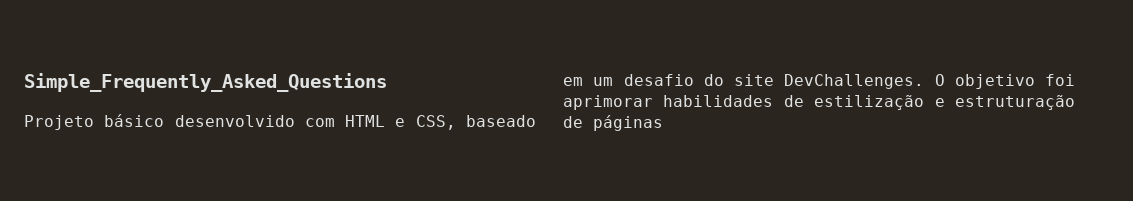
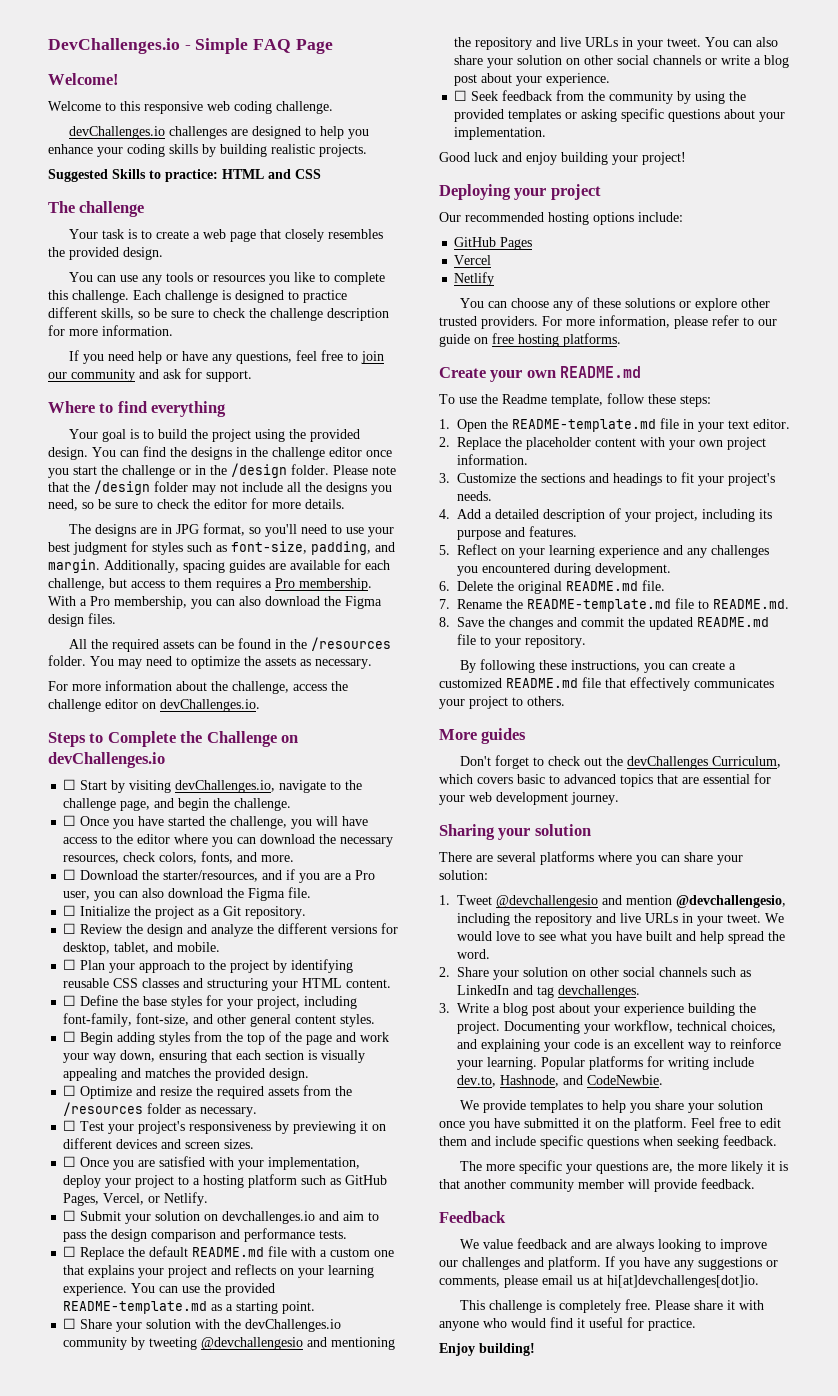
[24,73,387,92] [24,114,536,130] [563,74,1075,89] [563,95,1075,110] [563,115,663,131] Simple_Frequently_Asked_Questions // Projeto básico desenvolvido com HTML e CSS, baseado em um desafio do site DevChallenges. O objetivo foi aprimorar habilidades de estilização e estruturação de páginas -> [48,38,333,54] [48,73,119,85] [48,101,333,114] [69,126,370,139] [48,144,367,157] [48,169,321,182] [48,201,145,217] [69,229,384,242] [48,247,163,260] [69,272,386,285] [48,290,347,303] [48,307,389,321] [48,325,173,336] [69,350,385,364] [48,368,252,382] [48,401,227,417] [69,429,361,442] [48,446,392,460] [48,463,396,478] [48,480,392,495] [48,498,345,511] [69,523,395,537] [48,541,395,555] [48,559,390,573] [48,578,372,591] [48,596,382,609] [48,613,116,627] [69,637,392,652] [48,655,372,669] [48,680,348,694] [48,699,260,712] [48,731,299,747] [48,752,165,768] [63,779,363,793] [63,798,292,811] [63,815,369,829] [63,834,394,847] [63,851,295,864] [63,869,376,883] [63,887,312,901] [63,905,307,919] [63,923,399,937] [63,942,221,955] [63,959,354,973] [63,978,392,991] [63,995,358,1009] [63,1013,376,1027] [63,1031,390,1045] [63,1050,366,1063] [63,1068,310,1081] [63,1085,353,1099] [63,1102,258,1117] [63,1120,387,1134] [63,1138,255,1149] [63,1156,361,1170] [63,1174,388,1188] [63,1192,209,1206] [63,1210,380,1224] [63,1228,348,1242] [63,1246,395,1260] [63,1264,375,1278] [63,1283,276,1296] [63,1301,316,1314] [63,1318,342,1332] [63,1337,396,1350] [454,37,779,50] [454,55,790,68] [454,73,611,86] [454,90,747,104] [454,108,786,122] [454,127,547,140] [439,152,686,165] [439,184,601,200] [439,212,683,225] [454,237,533,250] [454,255,492,265] [454,272,495,286] [460,297,771,311] [439,315,777,329] [439,333,621,347] [439,366,642,382] [439,393,711,407] [439,418,790,432] [439,437,766,450] [457,454,528,465] [439,472,775,486] [457,491,492,501] [439,508,772,522] [457,526,577,540] [439,544,769,558] [457,563,671,576] [439,580,665,594] [439,598,789,612] [439,617,769,630] [457,634,586,648] [460,659,737,673] [439,677,774,691] [439,696,565,709] [439,728,527,744] [460,755,782,769] [439,773,771,787] [439,792,619,805] [439,824,591,840] [439,851,743,865] [439,870,488,880] [439,895,786,908] [457,913,784,926] [457,931,785,944] [457,949,490,959] [439,967,751,980] [457,985,640,998] [439,1003,756,1016] [457,1020,776,1034] [457,1038,781,1052] [457,1056,754,1070] [457,1075,663,1087] [460,1100,764,1113] [439,1117,781,1131] [439,1135,777,1149] [460,1160,789,1174] [439,1178,755,1192] [439,1211,506,1223] [460,1238,768,1252] [439,1256,778,1270] [439,1275,759,1288] [460,1299,765,1313] [439,1317,696,1331] [439,1343,535,1356] DevChallenges.io - Simple FAQ Page // Welcome! // Welcome to this responsive web coding challenge. // devChallenges.io challenges are designed to help you enhance your coding skills by building realistic projects. // Suggested Skills to practice: HTML and CSS // The challenge // Your task is to create a web page that closely resembles the provided design. // You can use any tools or resources you like to complete this challenge. Each challenge is designed to practice different skills, so be sure to check the challenge description for more information. // If you need help or have any questions, feel free to join our community and ask for support. // Where to find everything // Your goal is to build the project using the provided design. You can find the designs in the challenge editor once you start the challenge or in the /design folder. Please note that the /design folder may not include all the designs you need, so be sure to check the editor for more details. // The designs are in JPG format, so you'll need to use your best judgment for styles such as font-size, padding, and margin. Additionally, spacing guides are available for each challenge, but access to them requires a Pro membership. With a Pro membership, you can also download the Figma design files. // All the required assets can be found in the /resources folder. You may need to optimize the assets as necessary. // For more information about the challenge, access the challenge editor on devChallenges.io. // Steps to Complete the Challenge on devChallenges.io // ☐ Start by visiting devChallenges.io, navigate to the challenge page, and begin the challenge. // ☐ Once you have started the challenge, you will have access to the editor where you can download the necessary resources, check colors, fonts, and more. // ☐ Download the starter/resources, and if you are a Pro user, you can also download the Figma file. // ☐ Initialize the project as a Git repository. // ☐ Review the design and analyze the different versions for desktop, tablet, and mobile. // ☐ Plan your approach to the project by identifying reusable CSS classes and structuring your HTML content. // ☐ Define the base styles for your project, including font-family, font-size, and other general content styles. // ☐ Begin adding styles from the top of the page and work your way down, ensuring that each section is visually appealing and matches the provided design. // ☐ Optimize and resize the required assets from the /resources folder as necessary. // ☐ Test your project's responsiveness by previewing it on different devices and screen sizes. // ☐ Once you are satisfied with your implementation, deploy your project to a hosting platform such as GitHub Pages, Vercel, or Netlify. // ☐ Submit your solution on devchallenges.io and aim to pass the design comparison and performance tests. // ☐ Replace the default README.md file with a custom one that explains your project and reflects on your learning experience. You can use the provided README-template.md as a starting point. // ☐ Share your solution with the devChallenges.io community by tweeting @devchallengesio and mentioning the repository and live URLs in your tweet. You can also share your solution on other social channels or write a blog post about your experience. // ☐ Seek feedback from the community by using the provided templates or asking specific questions about your implementation. // Good luck and enjoy building your project! // Deploying your project // Our recommended hosting options include: // GitHub Pages // Vercel // Netlify // You can choose any of these solutions or explore other trusted providers. For more information, please refer to our guide on free hosting platforms. // Create your own README.md // To use the Readme template, follow these steps: // 1. Open the README-template.md file in your text editor. // 2. Replace the placeholder content with your own project information. // 3. Customize the sections and headings to fit your project's needs. // 4. Add a detailed description of your project, including its purpose and features. // 5. Reflect on your learning experience and any challenges you encountered during development. // 6. Delete the original README.md file. // 7. Rename the README-template.md file to README.md. // 8. Save the changes and commit the updated README.md file to your repository. // By following these instructions, you can create a customized README.md file that effectively communicates your project to others. // More guides // Don't forget to check out the devChallenges Curriculum, which covers basic to advanced topics that are essential for your web development journey. // Sharing your solution // There are several platforms where you can share your solution: // 1. Tweet @devchallengesio and mention @devchallengesio, including the repository and live URLs in your tweet. We would love to see what you have built and help spread the word. // 2. Share your solution on other social channels such as LinkedIn and tag devchallenges. // 3. Write a blog post about your experience building the project. Documenting your workflow, technical choices, and explaining your code is an excellent way to reinforce your learning. Popular platforms for writing include dev.to, Hashnode, and CodeNewbie. // We provide templates to help you share your solution once you have submitted it on the platform. Feel free to edit them and include specific questions when seeking feedback. // The more specific your questions are, the more likely it is that another community member will provide feedback. // Feedback // We value feedback and are always looking to improve our challenges and platform. If you have any suggestions or comments, please email us at hi[at]devchallenges[dot]io. // This challenge is completely free. Please share it with anyone who would find it useful for practice. // Enjoy building!

